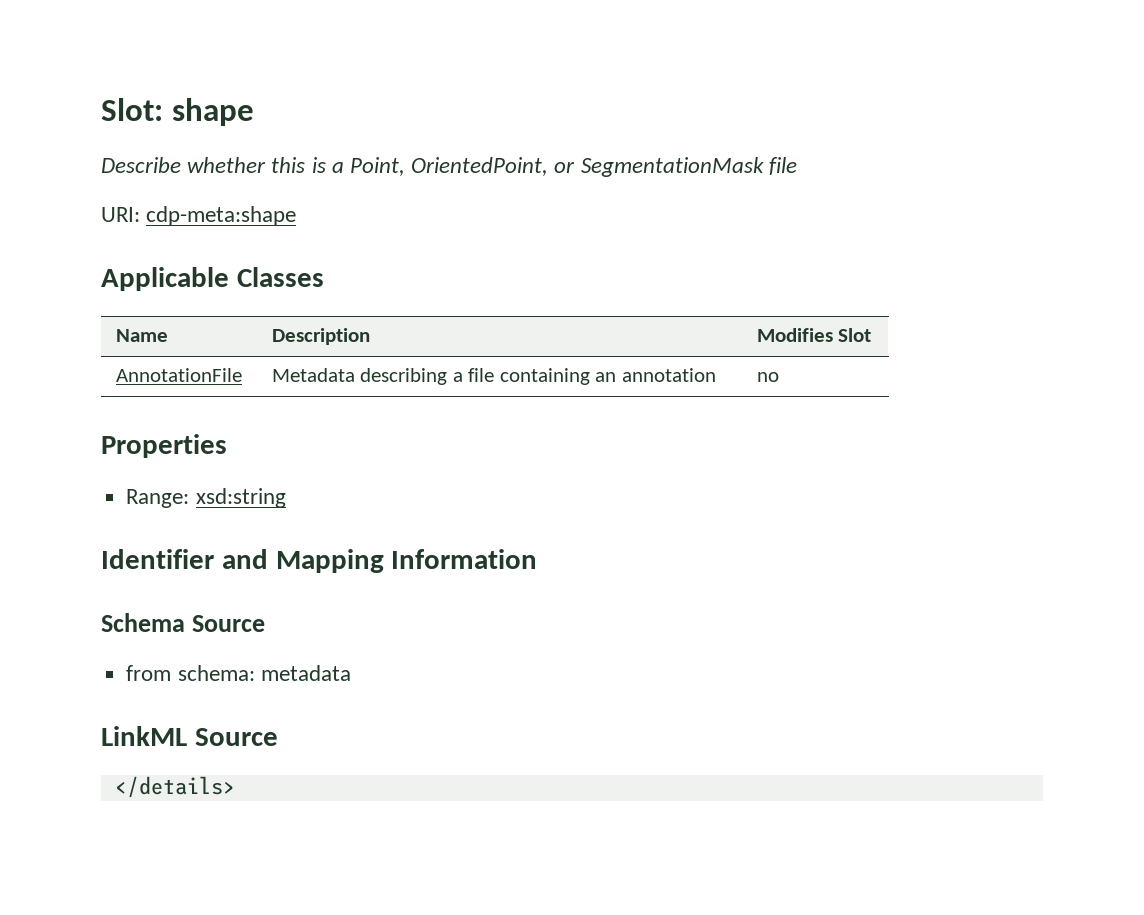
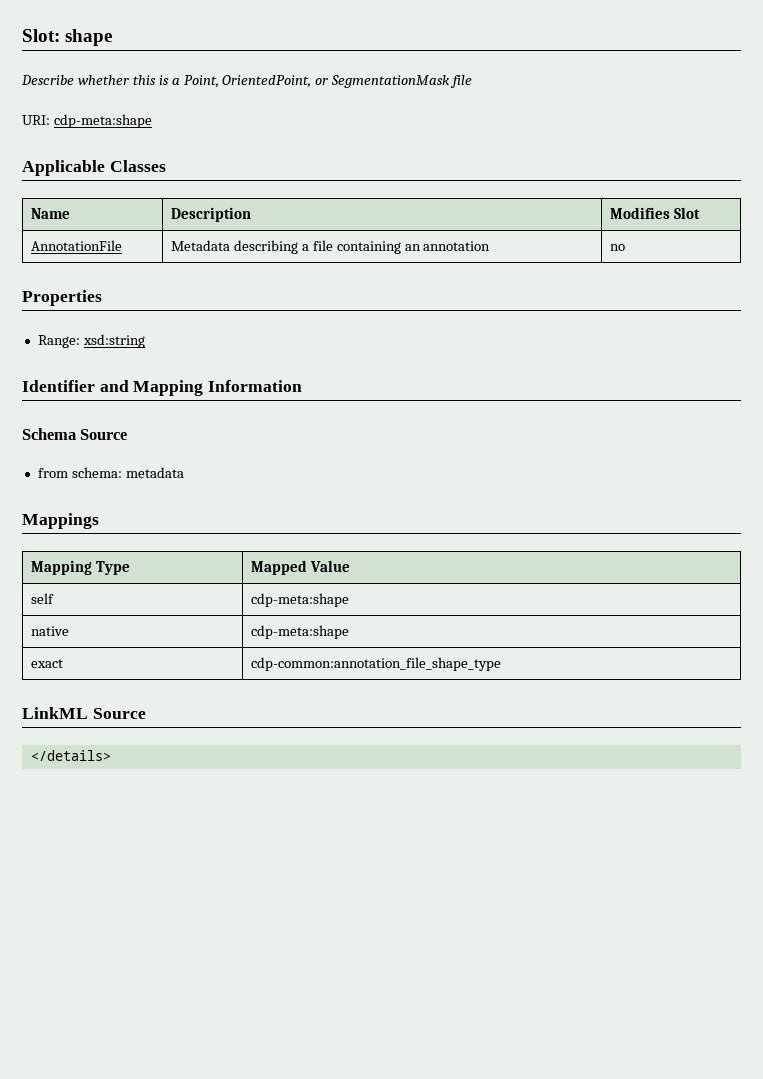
(351, 673) none -> [22,513,99,529] [30,560,130,575] [250,560,350,575] [30,593,54,604] [250,593,349,607] [30,626,69,636] [250,625,349,639] [30,659,63,668] [250,657,501,671] // Mappings // Mapping Type | Mapped Value // self | cdp-meta:shape // native | cdp-meta:shape // exact | cdp-common:annotation_file_shape_type

